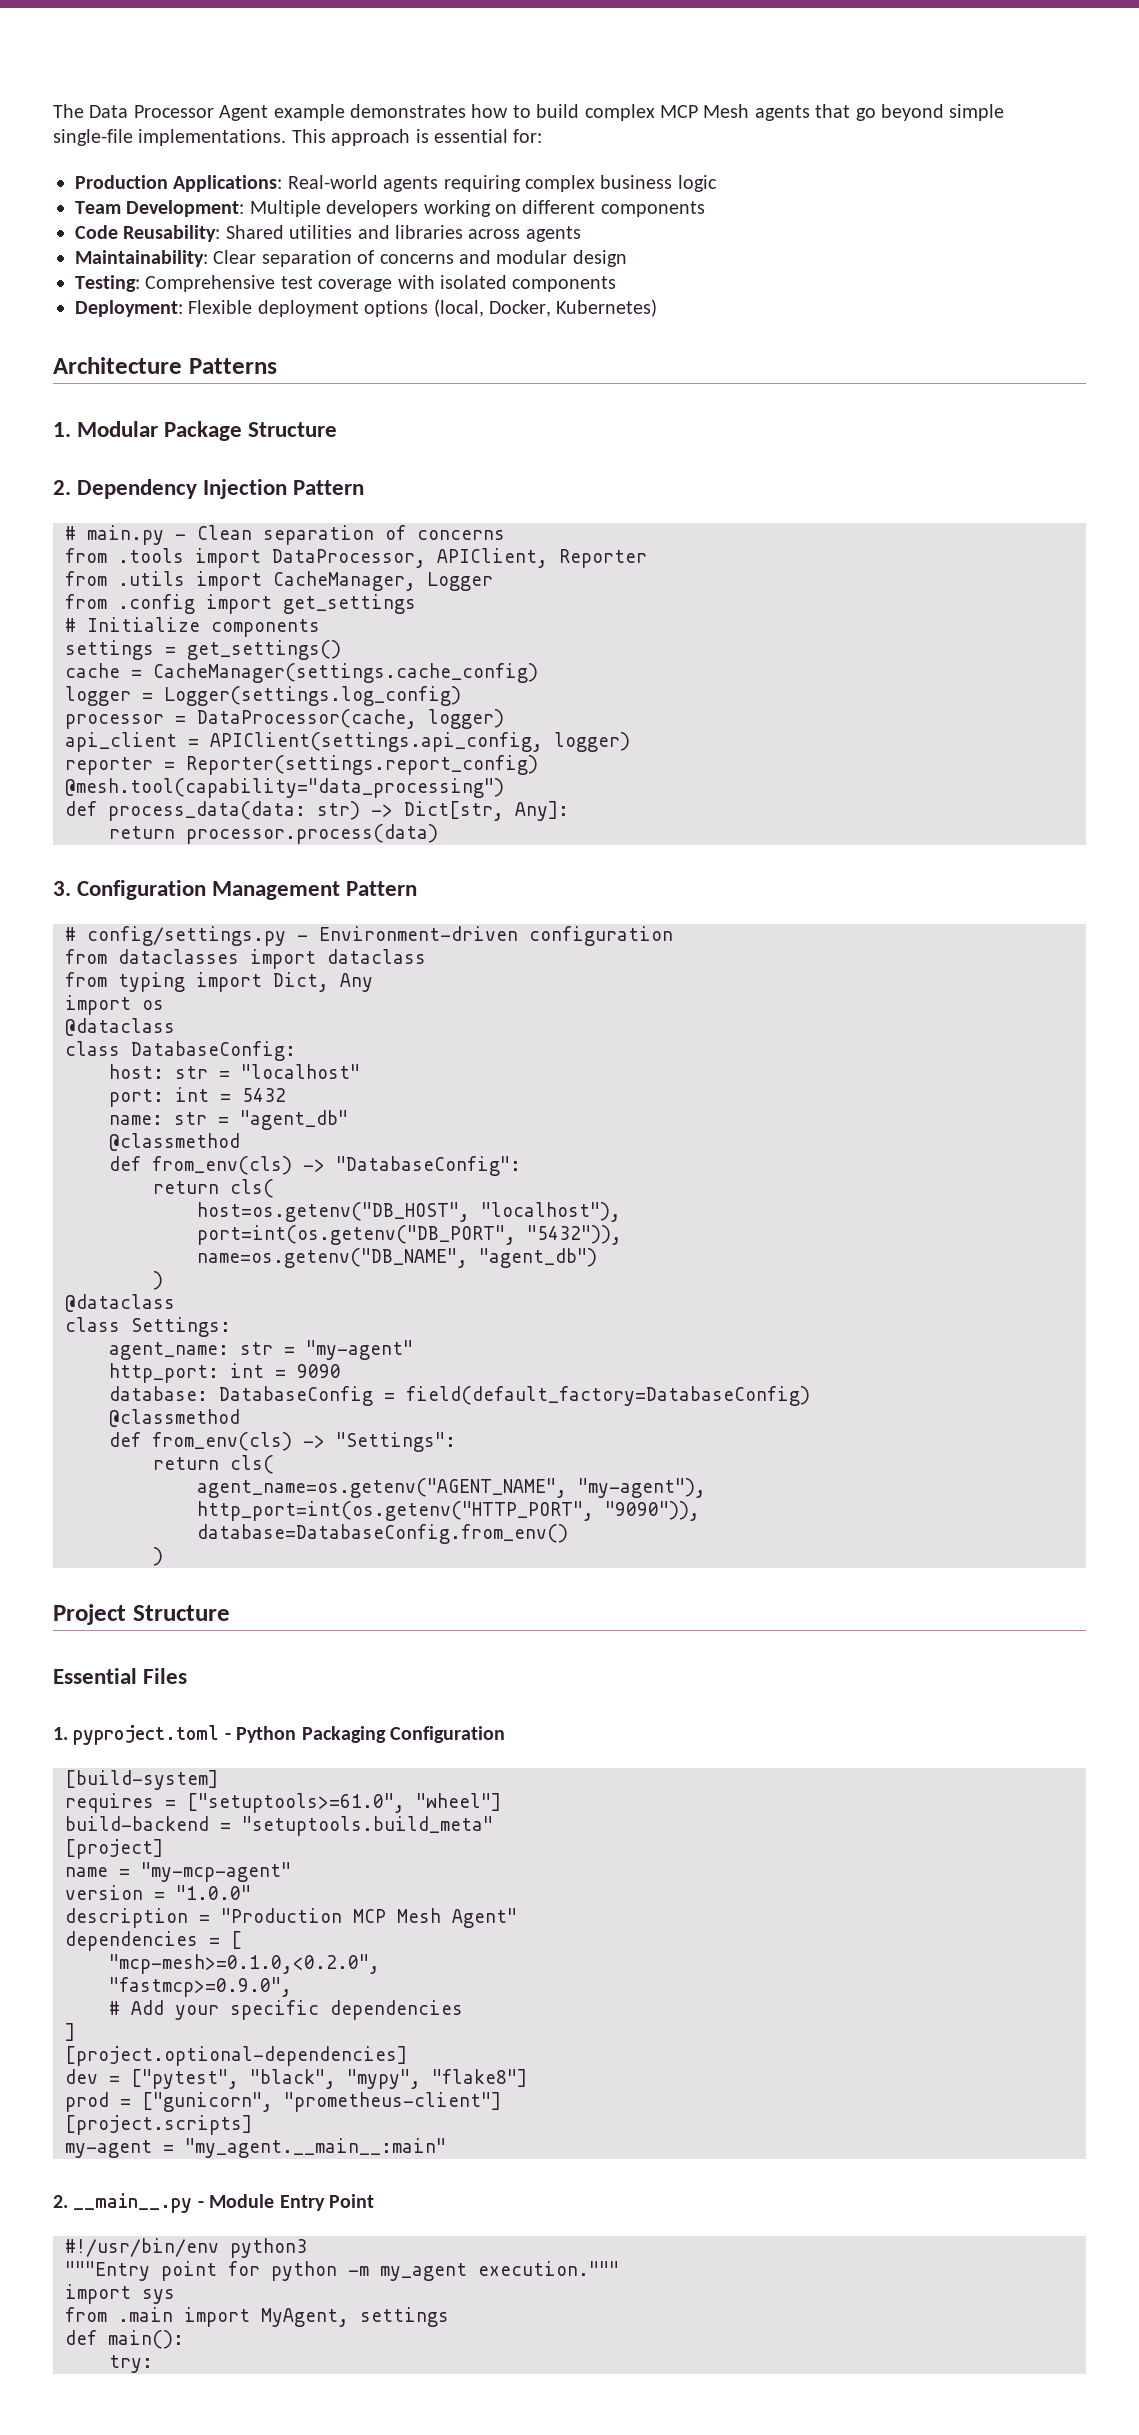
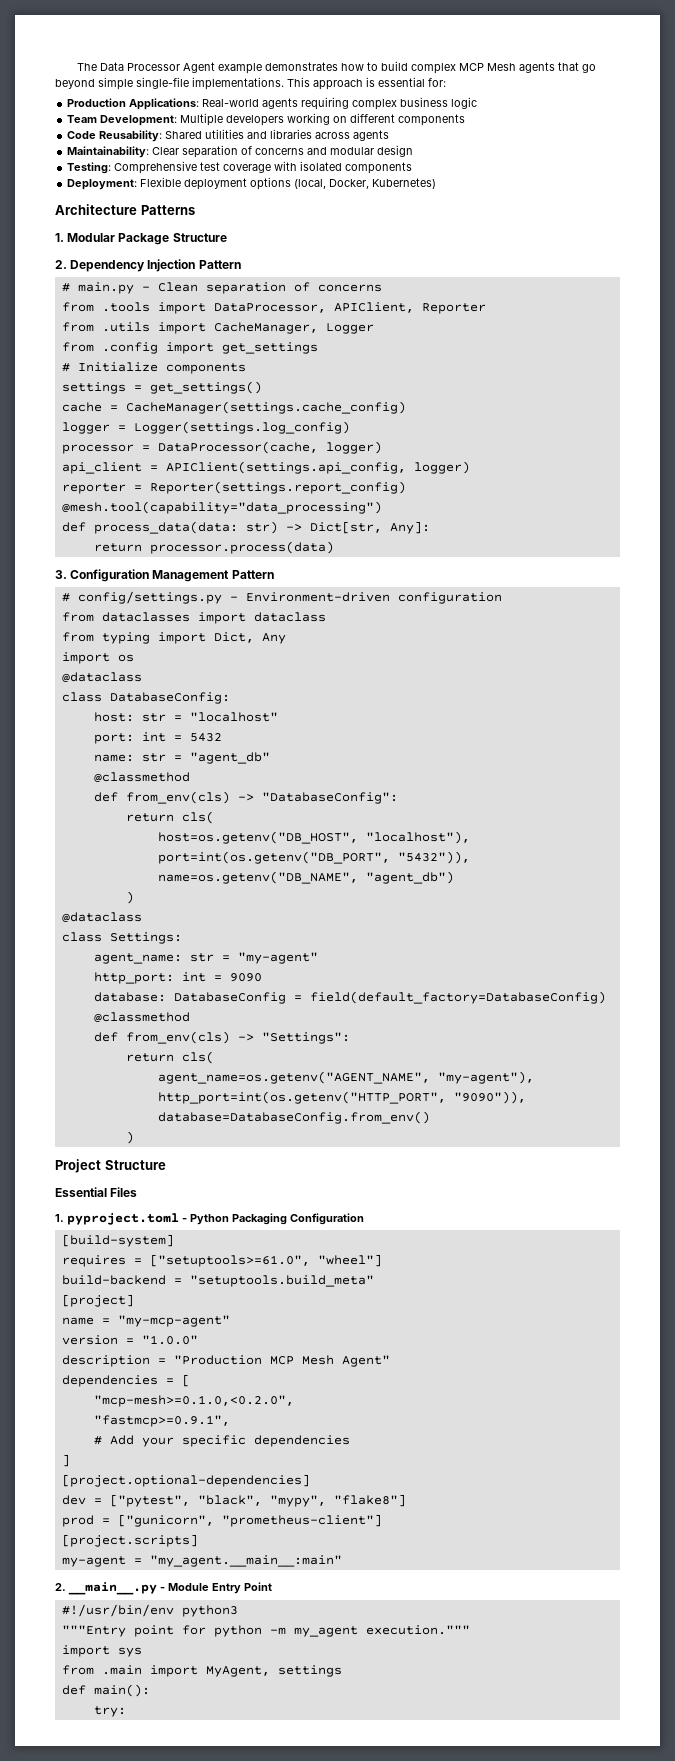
[109,1977,292,1997] "fastmcp>=0.9.0", -> [93,1415,230,1427] "fastmcp>=0.9.1",

